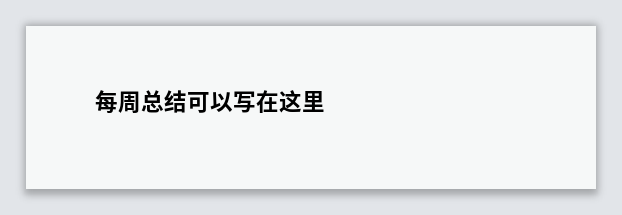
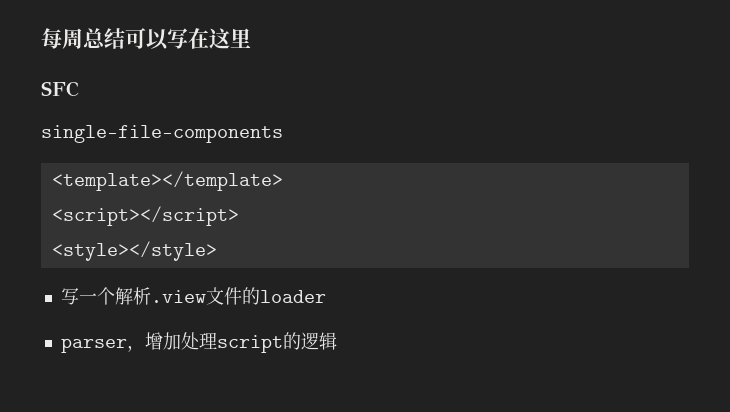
(325, 101) none -> [41,81,79,97] [41,125,283,143] [51,171,283,191] [51,206,239,226] [51,241,217,261] [60,287,326,305] [60,332,337,353] // SFC // single-file-components // <template></template> // <script></script> // <style></style> // 写一个解析.view文件的loader // parser，增加处理script的逻辑

